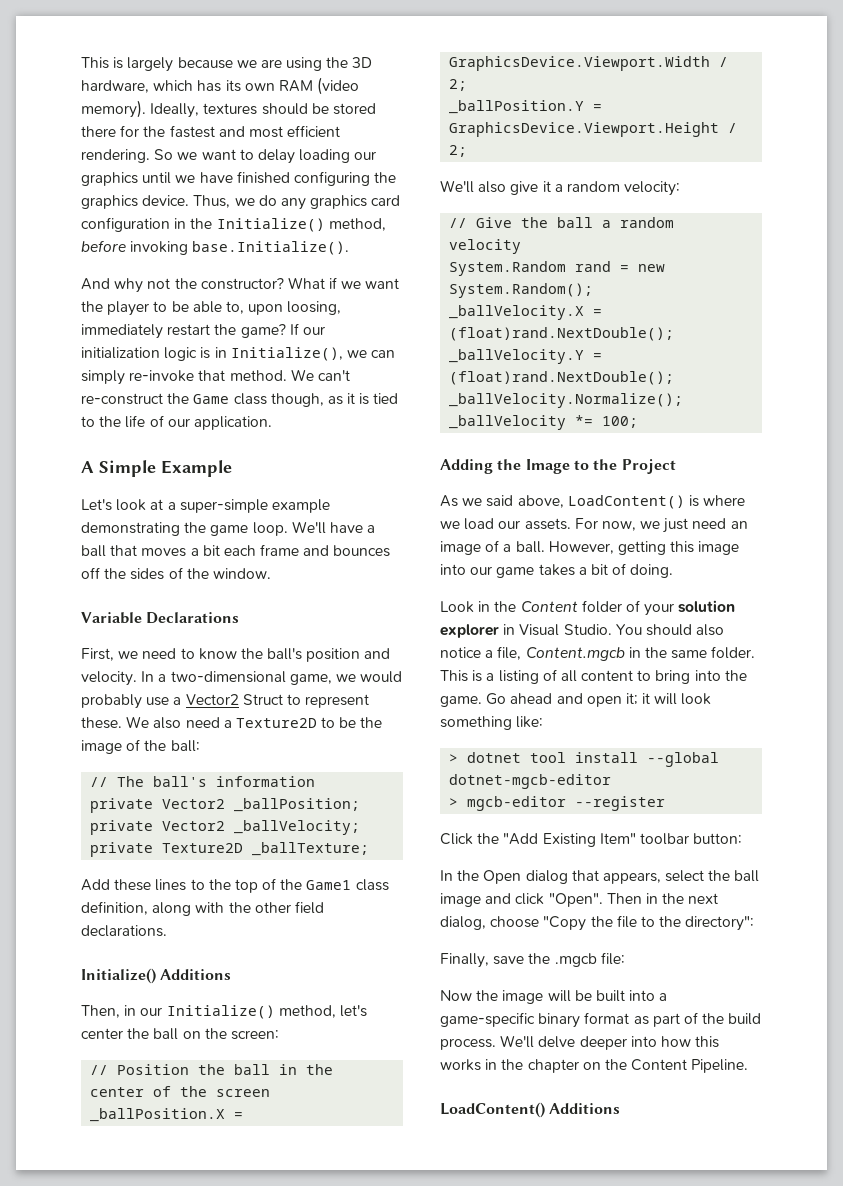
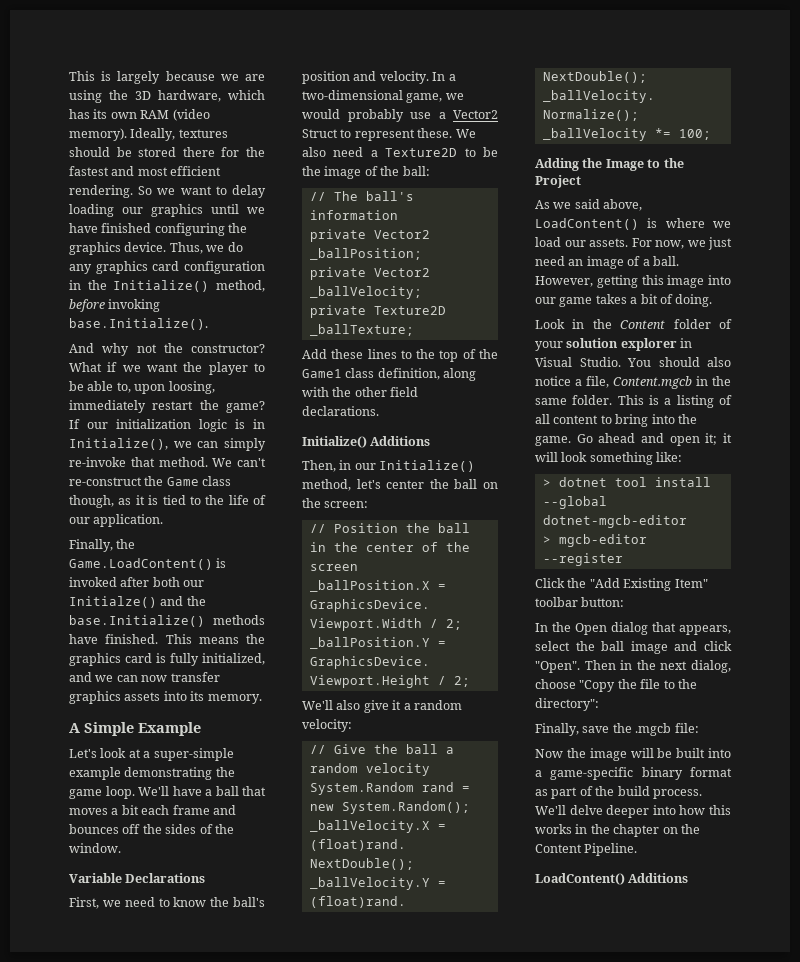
(272, 423) none -> [69,539,136,552] [69,558,227,570] [69,577,205,587] [69,596,206,608] [69,615,265,627] [69,634,265,644] [69,653,265,666] [69,672,220,682] [69,691,262,704] // Finally, the Game.LoadContent() is invoked after both our Initialze() and the base.Initialize() methods have finished. This means the graphics card is fully initialized, and we can now transfer graphics assets into its memory.

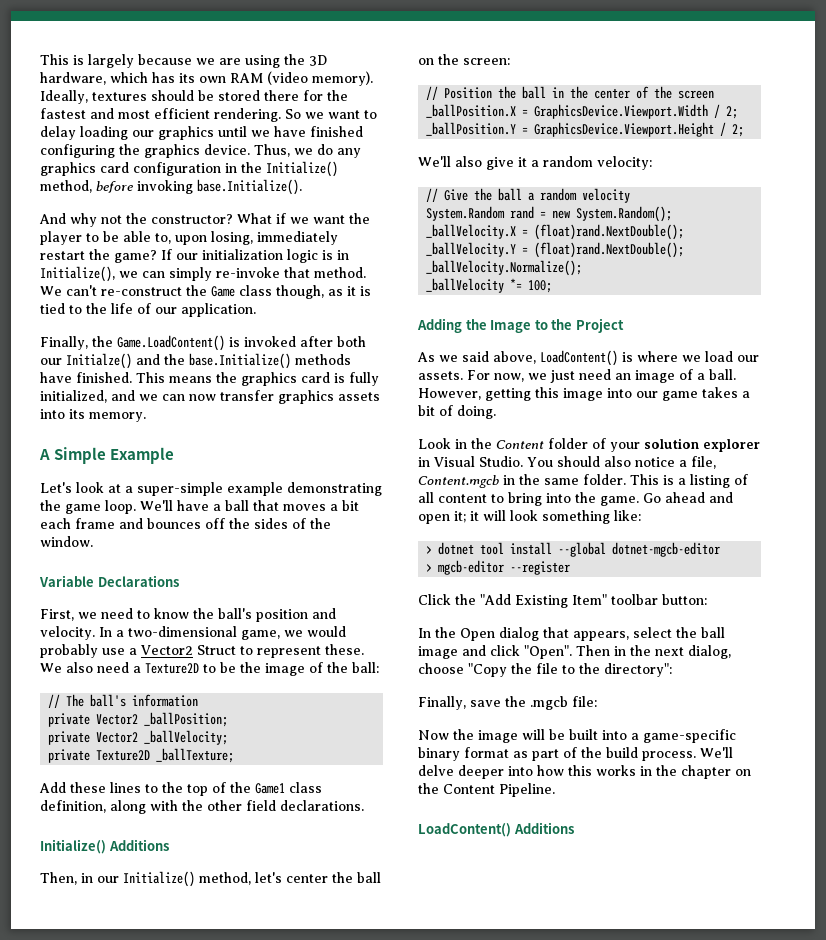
[168,381,215,394] loosing, -> [211,231,253,245] losing,

